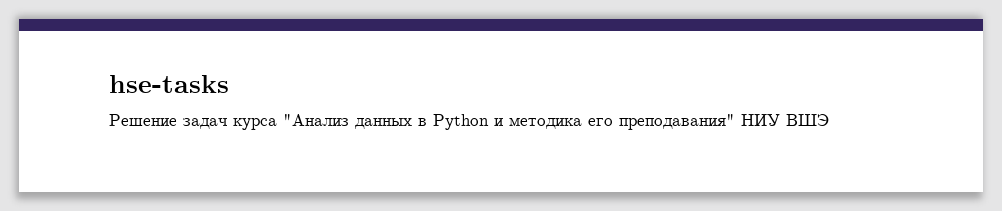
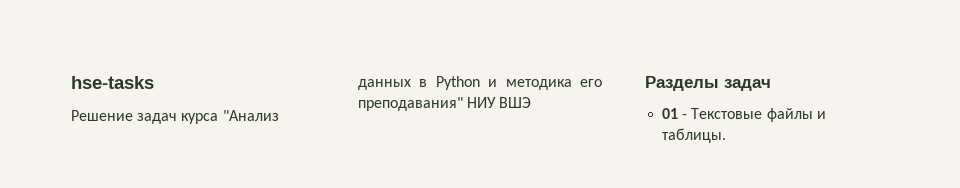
(829, 120) none -> [645,76,771,91] [662,108,826,122] [662,128,727,143] // Разделы задач // 01 - Текстовые файлы и таблицы.

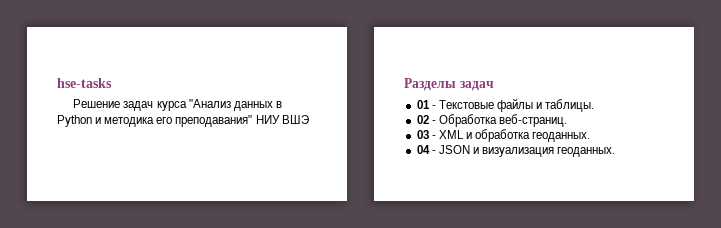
(727, 135) none -> [416,114,567,127] [416,129,591,142] [416,145,616,157] // 02 - Обработка веб-страниц. // 03 - XML и обработка геоданных. // 04 - JSON и визуализация геоданных.

